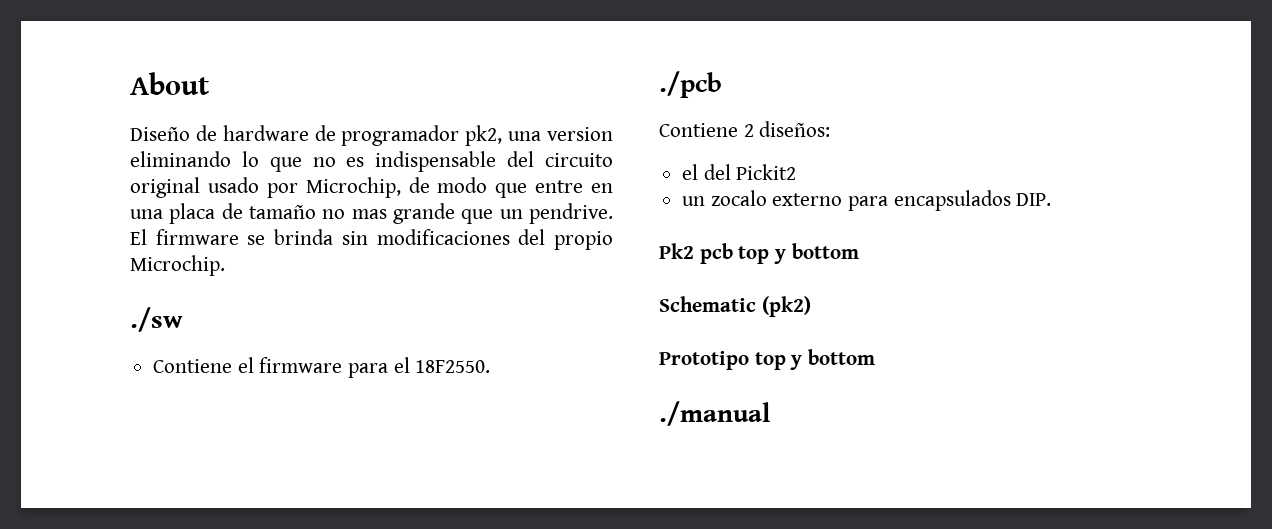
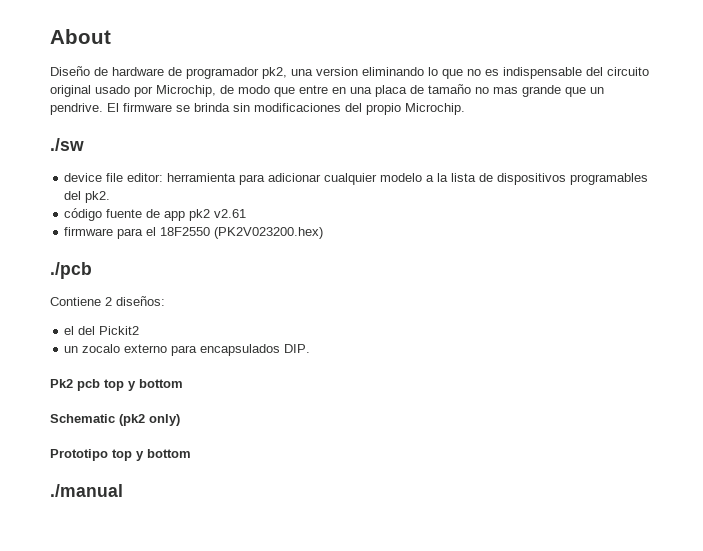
[153,357,254,373] Contiene el -> [64,173,649,185] [64,191,111,203] [64,208,247,221] device file editor: herramienta para adicionar cualquier modelo a la lista de dispositivos programables del pk2. // código fuente de app pk2 v2.61 //
[415,360,491,373] 18F2550. -> [160,227,324,239] 18F2550 (PK2V023200.hex)
[761,296,811,317] (pk2) -> [119,414,180,426] (pk2 only)

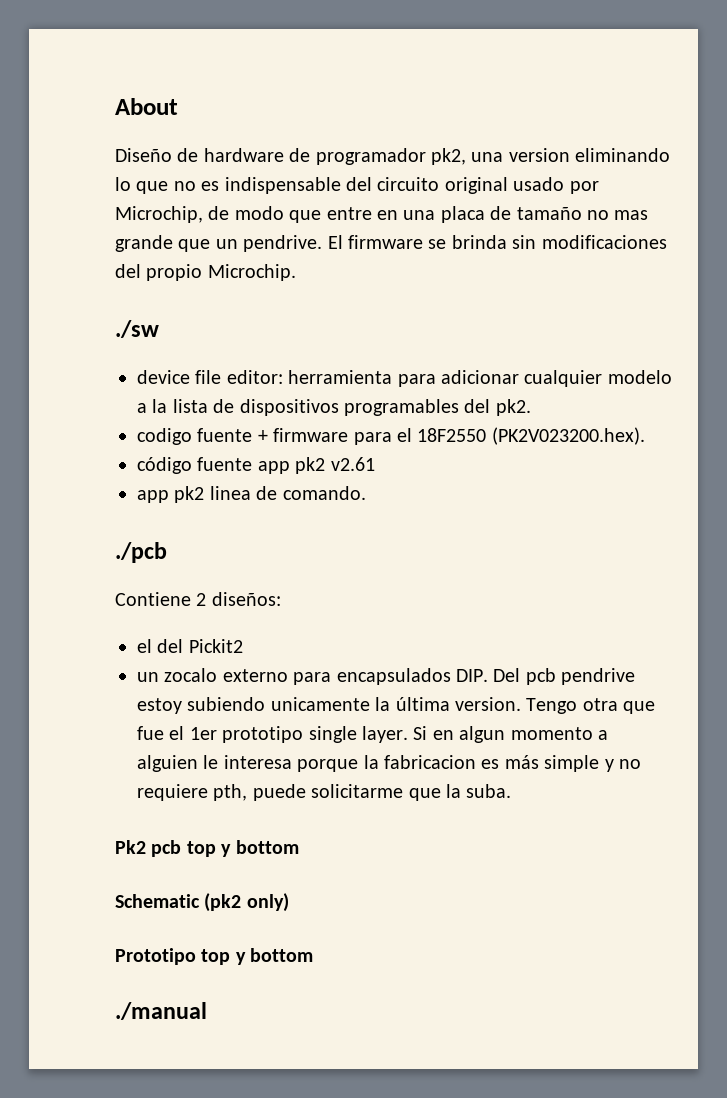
(111, 197) none -> [137,427,645,445] // codigo fuente + firmware para el 18F2550 (PK2V023200.hex).
[146,209,161,218] de -> (253, 464) none
[64,227,324,239] firmware para el 18F2550 (PK2V023200.hex) -> [137,486,366,503] app pk2 linea de comando.
(311, 348) none -> [493,668,636,685] [137,697,656,714] [137,726,608,743] [137,755,641,772] [137,784,512,801] Del pcb pendrive estoy subiendo unicamente la última version. Tengo otra que fue el 1er prototipo single layer. Si en algun momento a alguien le interesa porque la fabricacion es más simple y no requiere pth, puede solicitarme que la suba.

